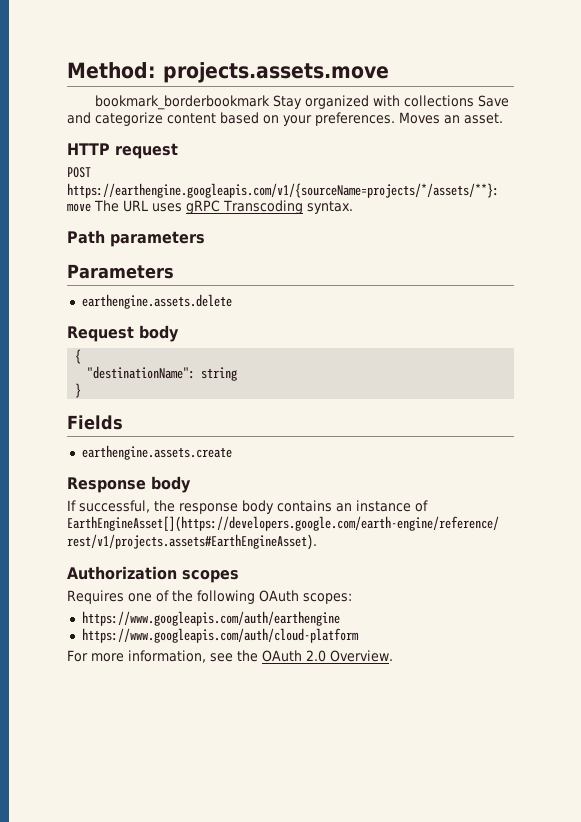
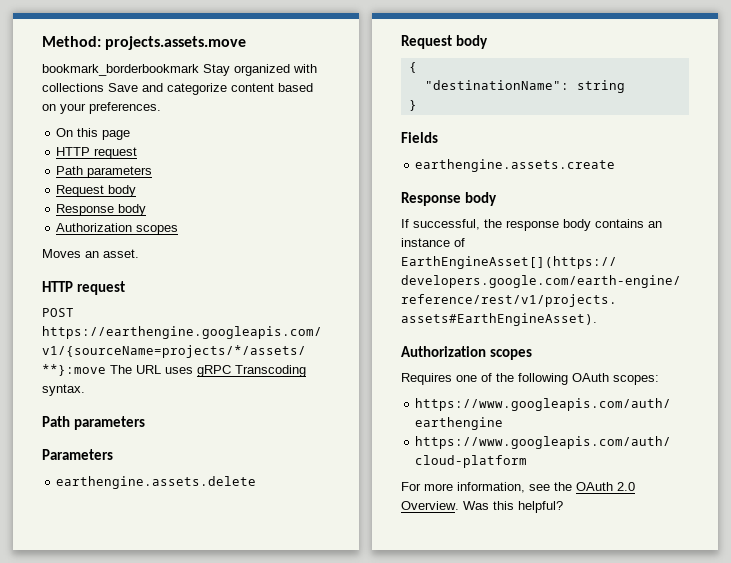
(395, 119) none -> [56,128,131,140] [56,147,138,159] [56,166,153,178] [56,185,137,197] [56,204,147,216] [56,223,179,235] // On this page // HTTP request // Path parameters // Request body // Response body // Authorization scopes //
(393, 656) none -> [463,501,563,513] Was this helpful?

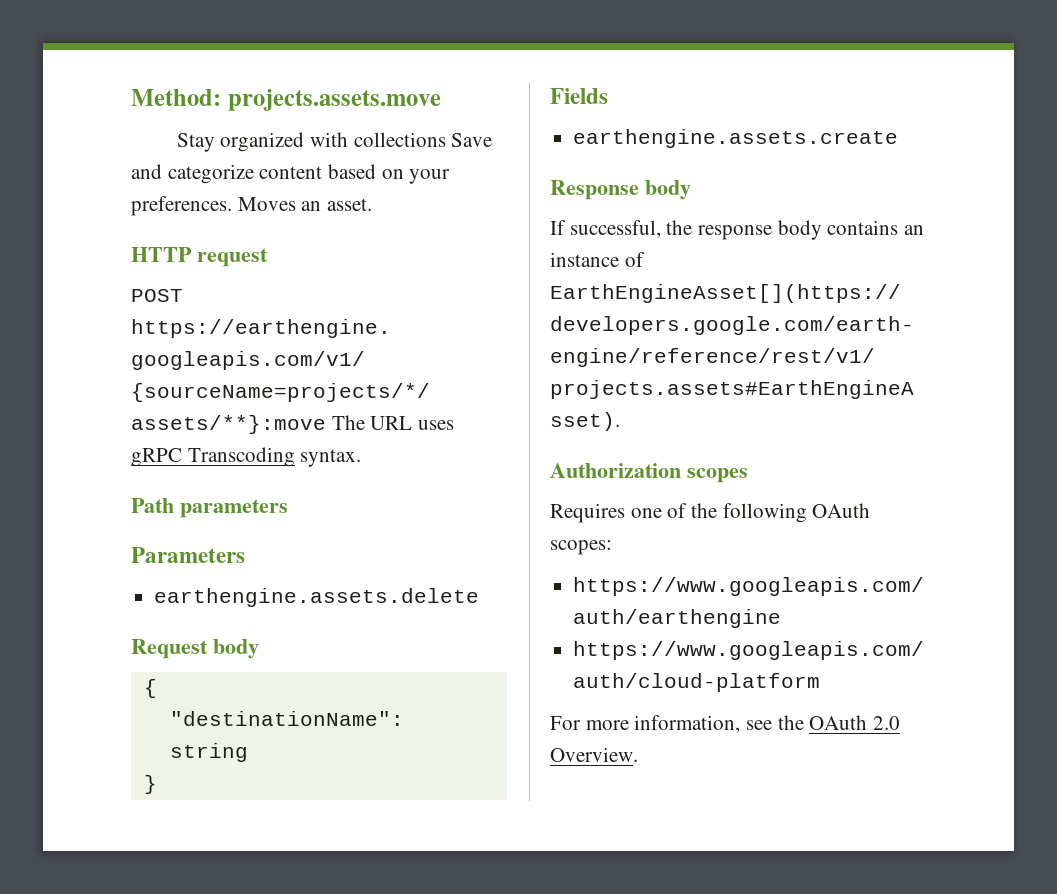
[42,64,199,76] bookmark_borderbookmark -> (441, 100) none
[56,128,131,140] [56,147,138,159] [56,166,153,178] [56,185,137,197] [56,204,147,216] [56,223,179,235] // On this page // HTTP request // Path parameters // Request body // Response body // Authorization scopes // -> (232, 206) none
[463,501,563,513] Was this helpful? -> (638, 754) none

